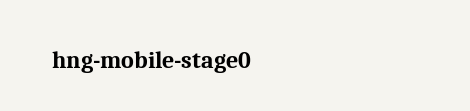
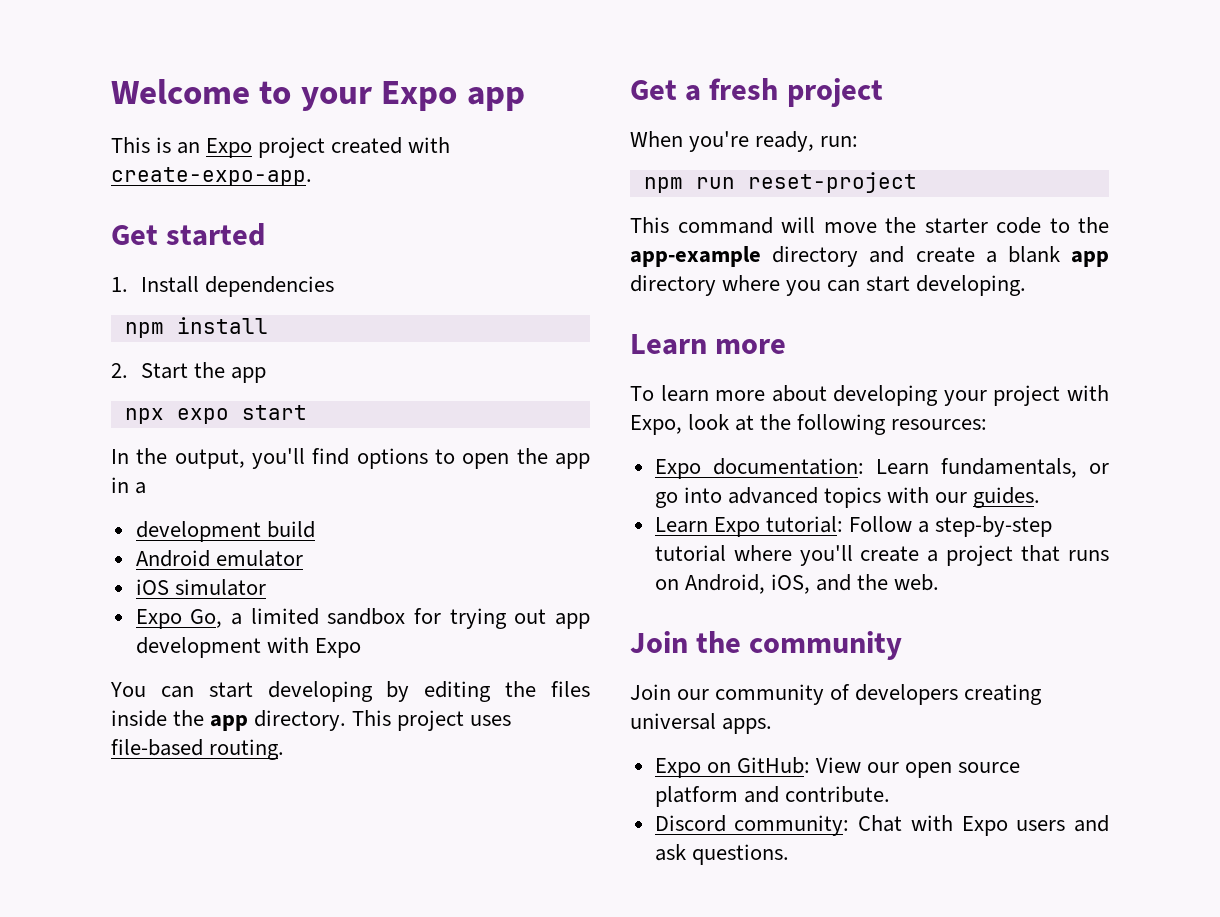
[52,51,251,73] hng-mobile-stage0 -> [111,79,525,111] [111,137,451,158] [111,167,312,186] [111,223,266,246] [111,276,334,297] [124,317,268,338] [111,362,266,383] [124,405,307,424] [111,448,590,469] [111,477,147,494] [135,521,315,542] [135,550,303,567] [135,579,266,596] [135,608,590,629] [135,637,361,658] [110,681,590,702] [111,710,512,731] [111,739,285,760] [630,78,883,107] [630,131,859,152] [643,172,917,193] [630,217,1109,234] [630,246,1109,267] [630,275,1027,296] [630,334,787,355] [630,385,1109,406] [630,414,988,435] [654,458,1109,479] [654,487,1041,508] [654,516,1053,537] [654,545,1109,566] [654,574,940,594] [630,631,903,660] [630,684,1043,705] [630,713,773,734] [654,757,1021,778] [654,786,890,807] [654,815,1109,836] [654,844,789,865] Welcome to your Expo app // This is an Expo project created with create-expo-app. // Get started // 1. Install dependencies // npm install // 2. Start the app // npx expo start // In the output, you'll find options to open the app in a // development build // Android emulator // iOS simulator // Expo Go, a limited sandbox for trying out app development with Expo // You can start developing by editing the files inside the app directory. This project uses file-based routing. // Get a fresh project // When you're ready, run: // npm run reset-project // This command will move the starter code to the app-example directory and create a blank app directory where you can start developing. // Learn more // To learn more about developing your project with Expo, look at the following resources: // Expo documentation: Learn fundamentals, or go into advanced topics with our guides. // Learn Expo tutorial: Follow a step-by-step tutorial where you'll create a project that runs on Android, iOS, and the web. // Join the community // Join our community of developers creating universal apps. // Expo on GitHub: View our open source platform and contribute. // Discord community: Chat with Expo users and ask questions.

